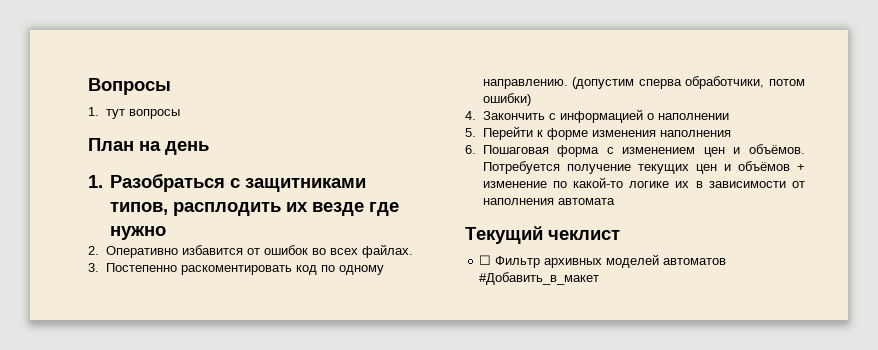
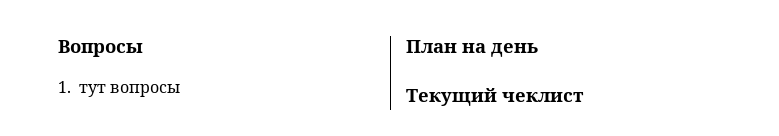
[88,173,366,192] [109,202,399,216] [109,226,166,240] [88,244,413,258] [88,263,384,275] [482,76,805,89] [482,93,531,106] [465,109,729,123] [465,126,731,140] [465,144,805,157] [482,161,805,174] [482,177,805,188] [482,198,615,205] [465,226,620,244] [479,254,727,268] [479,272,600,285] 1. Разобраться с защитниками типов, расплодить их везде где нужно // 2. Оперативно избавится от ошибок во всех файлах. // 3. Постепенно раскоментировать код по одному направлению. (допустим сперва обработчики, потом ошибки) // 4. Закончить с информацией о наполнении // 5. Перейти к форме изменения наполнения // 6. Пошаговая форма с изменением цен и объёмов. Потребуется получение текущих цен и объёмов + изменение по какой-то логике их в зависимости от наполнения автомата // Текущий чеклист // ☐ Фильтр архивных моделей автоматов #Добавить_в_макет -> [406,88,584,106] Текущий чеклист

